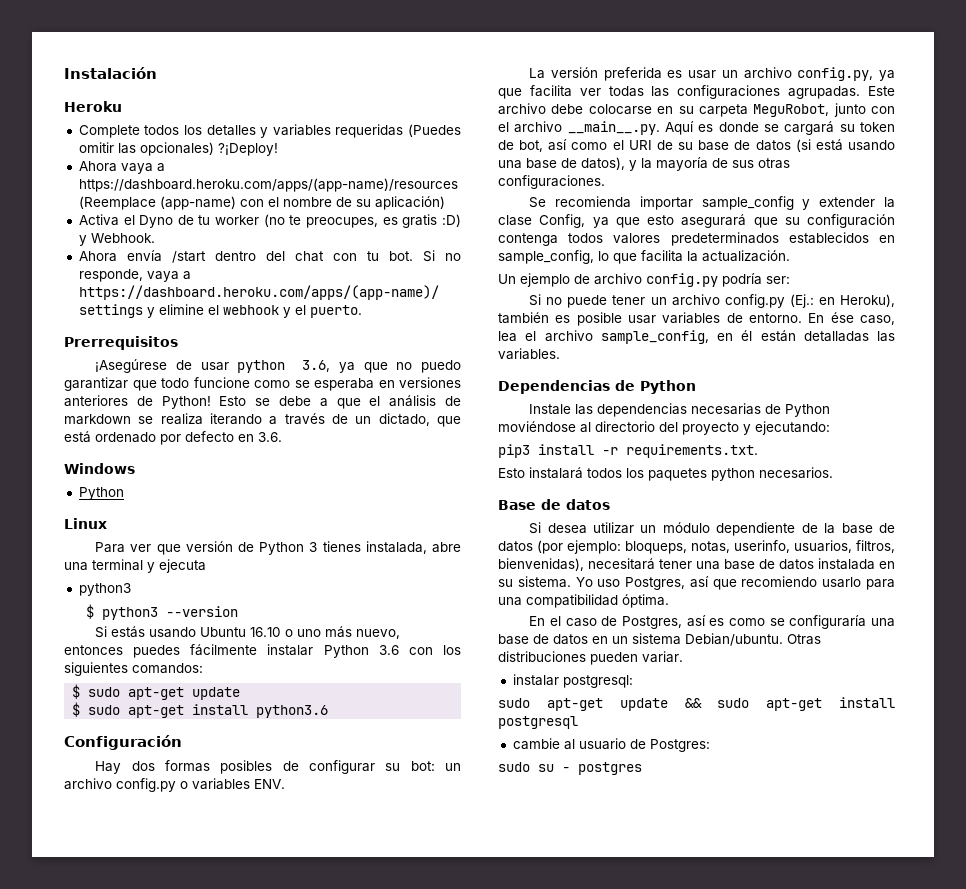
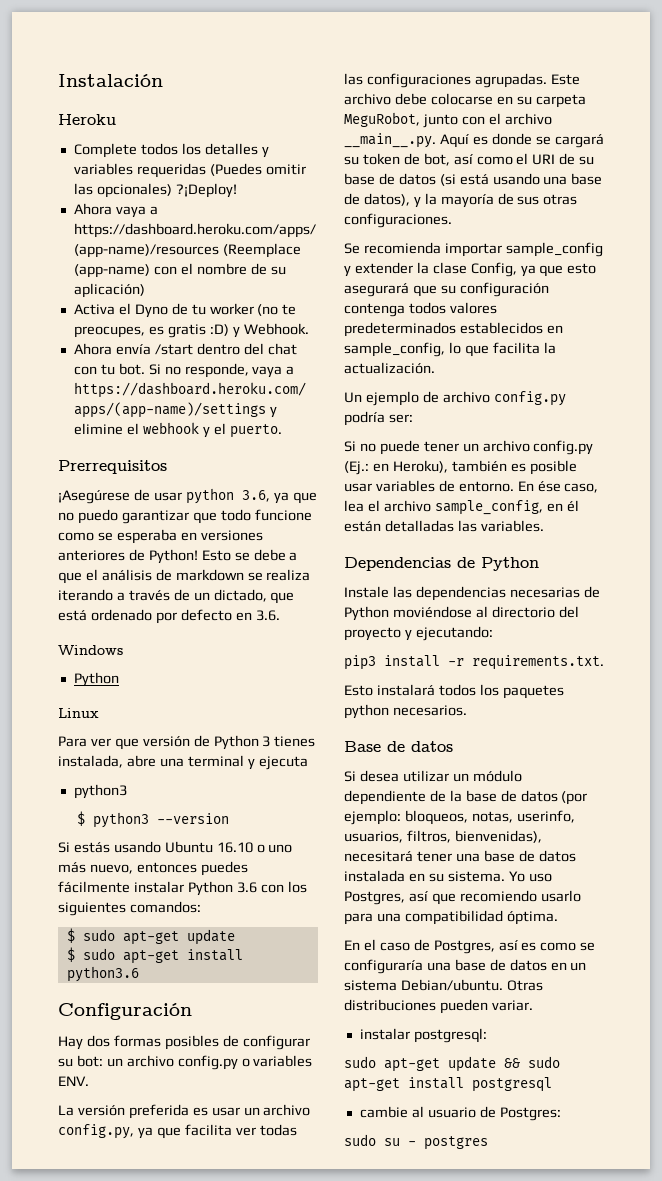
[625,541,687,554] bloqueps, -> [404,810,468,825] bloqueos,

